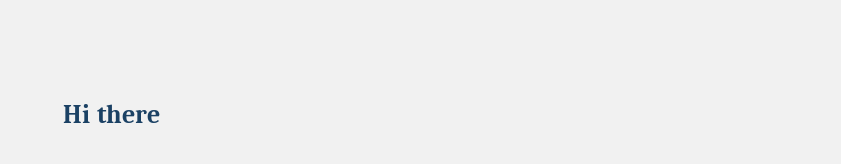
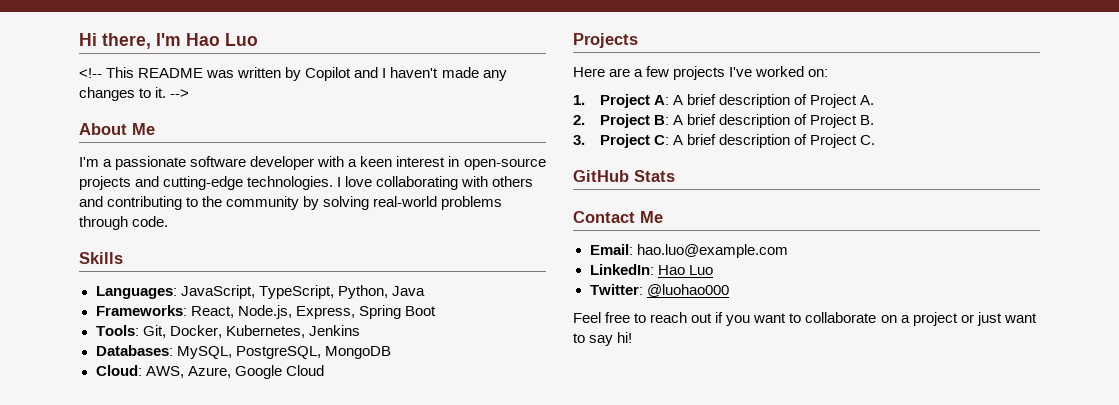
[96,104,160,123] there -> [102,33,258,49] [79,67,507,81] [79,87,190,101] [79,123,155,135] [79,156,546,170] [79,176,534,190] [79,196,503,210] [79,216,169,230] [79,252,123,264] [95,285,425,299] [95,305,436,319] [95,325,360,338] [95,345,391,359] [95,365,324,379] [573,33,638,48] [573,66,829,80] [573,94,875,108] [573,114,875,128] [573,134,876,148] [573,170,675,182] [573,211,663,223] [589,244,788,258] [589,264,713,275] [589,284,729,297] [573,312,1037,326] [573,332,633,346] there, I'm Hao Luo // <!-- This README was written by Copilot and I haven't made any changes to it. --> // About Me // I'm a passionate software developer with a keen interest in open-source projects and cutting-edge technologies. I love collaborating with others and contributing to the community by solving real-world problems through code. // Skills // Languages: JavaScript, TypeScript, Python, Java // Frameworks: React, Node.js, Express, Spring Boot // Tools: Git, Docker, Kubernetes, Jenkins // Databases: MySQL, PostgreSQL, MongoDB // Cloud: AWS, Azure, Google Cloud // Projects // Here are a few projects I've worked on: // 1. Project A: A brief description of Project A. // 2. Project B: A brief description of Project B. // 3. Project C: A brief description of Project C. // GitHub Stats // Contact Me // Email: hao.luo@example.com // LinkedIn: Hao Luo // Twitter: @luohao000 // Feel free to reach out if you want to collaborate on a project or just want to say hi!

